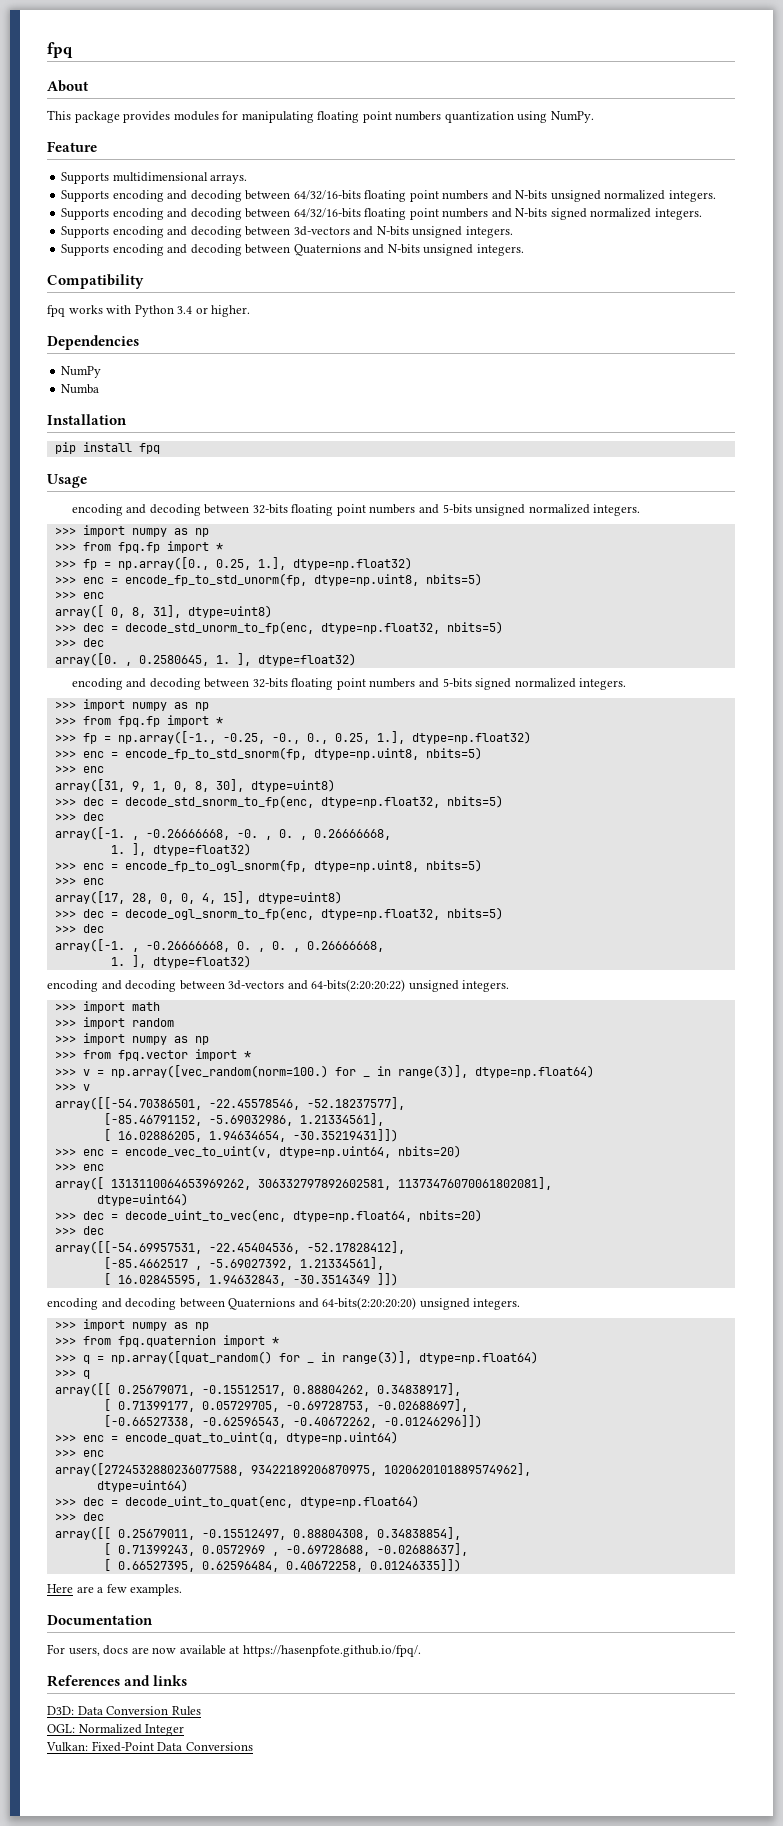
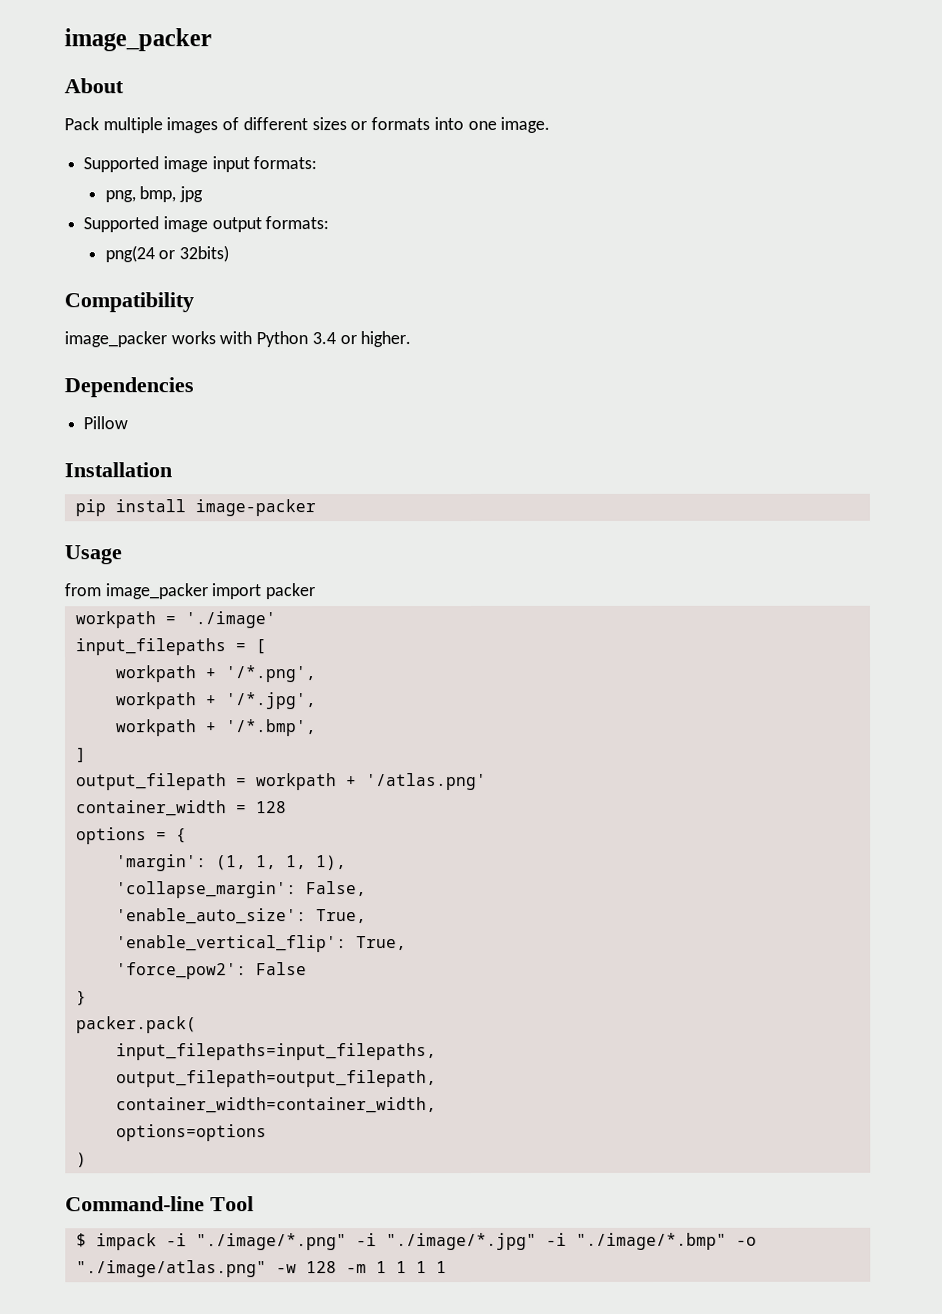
[47,42,73,58] fpq -> [64,28,212,52] image_packer
[47,110,594,123] [47,141,97,152] [61,172,248,184] [61,190,716,202] [61,208,702,220] [61,226,513,238] [61,244,524,256] This package provides modules for manipulating floating point numbers quantization using NumPy. // Feature // Supports multidimensional arrays. // Supports encoding and decoding between 64/32/16-bits floating point numbers and N-bits unsigned normalized integers. // Supports encoding and decoding between 64/32/16-bits floating point numbers and N-bits signed normalized integers. // Supports encoding and decoding between 3d-vectors and N-bits unsigned integers. // Supports encoding and decoding between Quaternions and N-bits unsigned integers. -> [64,116,551,134] [83,156,318,173] [104,186,204,203] [83,216,330,233] [104,245,230,263] Pack multiple images of different sizes or formats into one image. // Supported image input formats: // png, bmp, jpg // Supported image output formats: // png(24 or 32bits)
[47,305,65,317] fpq -> [64,331,167,348] image_packer
[61,366,102,378] [61,384,100,394] NumPy // Numba -> [83,416,129,430] Pillow
[138,443,160,454] fpq -> [194,499,316,517] image-packer
[71,504,641,516] [54,525,209,537] [54,541,223,553] [54,557,412,570] [54,573,482,586] [54,591,104,599] [54,605,272,618] [54,621,503,634] [54,638,104,647] [54,653,356,666] [71,678,627,690] [54,699,209,711] [54,715,223,727] [54,731,531,744] [54,747,482,760] [54,765,104,773] [54,779,335,792] [54,795,503,808] [54,812,104,821] [54,827,391,840] [110,843,251,856] [54,859,482,872] [54,877,104,885] [54,891,342,904] [54,907,503,920] [54,924,104,933] [54,939,384,952] [110,955,251,968] [47,979,510,992] [54,1001,160,1013] [54,1017,174,1029] [54,1033,209,1045] [54,1049,251,1061] [54,1065,356,1078] [362,1076,370,1077] [376,1065,594,1078] [54,1083,90,1091] [54,1097,405,1110] [103,1113,384,1126] [103,1129,398,1142] [54,1145,461,1158] [54,1163,104,1171] [54,1177,552,1190] [96,1193,188,1206] [54,1209,482,1222] [54,1226,104,1235] [54,1241,405,1254] [103,1257,384,1270] [103,1273,398,1286] [47,1297,521,1310] [54,1319,209,1331] [54,1335,279,1347] [54,1351,300,1364] [306,1362,314,1363] [320,1351,538,1364] [54,1369,90,1379] [54,1383,461,1396] [103,1399,468,1412] [103,1415,482,1428] [54,1431,398,1444] [54,1449,104,1457] [54,1463,531,1476] [96,1479,188,1492] [54,1495,419,1508] [54,1512,104,1521] [54,1527,461,1540] [103,1543,468,1556] [103,1559,461,1572] [47,1584,183,1596] [47,1615,153,1625] [47,1644,421,1657] [47,1675,188,1687] [47,1706,201,1716] [47,1724,185,1736] [46,1741,253,1752] encoding and decoding between 32-bits floating point numbers and 5-bits unsigned normalized integers. // >>> import numpy as np // >>> from fpq.fp import * // >>> fp = np.array([0., 0.25, 1.], dtype=np.float32) // >>> enc = encode_fp_to_std_unorm(fp, dtype=np.uint8, nbits=5) // >>> enc // array([ 0, 8, 31], dtype=uint8) // >>> dec = decode_std_unorm_to_fp(enc, dtype=np.float32, nbits=5) // >>> dec // array([0. , 0.2580645, 1. ], dtype=float32) // encoding and decoding between 32-bits floating point numbers and 5-bits signed normalized integers. // >>> import numpy as np // >>> from fpq.fp import * // >>> fp = np.array([-1., -0.25, -0., 0., 0.25, 1.], dtype=np.float32) // >>> enc = encode_fp_to_std_snorm(fp, dtype=np.uint8, nbits=5) // >>> enc // array([31, 9, 1, 0, 8, 30], dtype=uint8) // >>> dec = decode_std_snorm_to_fp(enc, dtype=np.float32, nbits=5) // >>> dec // array([-1. , -0.26666668, -0. , 0. , 0.26666668, // 1. ], dtype=float32) // >>> enc = encode_fp_to_ogl_snorm(fp, dtype=np.uint8, nbits=5) // >>> enc // array([17, 28, 0, 0, 4, 15], dtype=uint8) // >>> dec = decode_ogl_snorm_to_fp(enc, dtype=np.float32, nbits=5) // >>> dec // array([-1. , -0.26666668, 0. , 0. , 0.26666668, // 1. ], dtype=float32) // encoding and decoding between 3d-vectors and 64-bits(2:20:20:22) unsigned integers. // >>> import math // >>> import random // >>> import numpy as np // >>> from fpq.vector import * // >>> v = np.array([vec_random(norm=100.) for _ in range(3)], dtype=np.float64) // >>> v // array([[-54.70386501, -22.45578546, -52.18237577], // [-85.46791152, -5.69032986, 1.21334561], // [ 16.02886205, 1.94634654, -30.35219431]]) // >>> enc = encode_vec_to_uint(v, dtype=np.uint64, nbits=20) // >>> enc // array([ 1313110064653969262, 306332797892602581, 11373476070061802081], // dtype=uint64) // >>> dec = decode_uint_to_vec(enc, dtype=np.float64, nbits=20) // >>> dec // array([[-54.69957531, -22.45404536, -52.17828412], // [-85.4662517 , -5.69027392, 1.21334561], // [ 16.02845595, 1.94632843, -30.3514349 ]]) // encoding and decoding between Quaternions and 64-bits(2:20:20:20) unsigned integers. // >>> import numpy as np // >>> from fpq.quaternion import * // >>> q = np.array([quat_random() for _ in range(3)], dtype=np.float64) // >>> q // array([[ 0.25679071, -0.15512517, 0.88804262, 0.34838917], // [ 0.71399177, 0.05729705, -0.69728753, -0.02688697], // [-0.66527338, -0.62596543, -0.40672262, -0.01246296]]) // >>> enc = encode_quat_to_uint(q, dtype=np.uint64) // >>> enc // array([2724532880236077588, 93422189206870975, 1020620101889574962], // dtype=uint64) // >>> dec = decode_uint_to_quat(enc, dtype=np.float64) // >>> dec // array([[ 0.25679011, -0.15512497, 0.88804308, 0.34838854], // [ 0.71399243, 0.0572969 , -0.69728688, -0.02688637], // [ 0.66527395, 0.62596484, 0.40672258, 0.01246335]]) // Here are a few examples. // Documentation // For users, docs are now available at https://hasenpfote.github.io/fpq/. // References and links // D3D: Data Conversion Rules // OGL: Normalized Integer // Vulkan: Fixed-Point Data Conversions -> [64,583,316,600] [74,611,276,629] [74,638,266,656] [115,665,317,683] [115,692,317,710] [115,719,317,737] [75,747,87,763] [75,772,487,791] [75,800,287,817] [75,827,187,845] [115,854,347,872] [115,881,367,899] [115,908,367,925] [115,935,407,953] [115,962,307,980] [75,990,87,1006] [75,1016,197,1034] [115,1043,437,1061] [115,1070,437,1088] [115,1097,437,1114] [115,1124,267,1142] [75,1152,87,1168] [65,1196,254,1212] [75,1232,757,1251] [75,1260,447,1278] from image_packer import packer // workpath = './image' // input_filepaths = [ // workpath + '/*.png', // workpath + '/*.jpg', // workpath + '/*.bmp', // ] // output_filepath = workpath + '/atlas.png' // container_width = 128 // options = { // 'margin': (1, 1, 1, 1), // 'collapse_margin': False, // 'enable_auto_size': True, // 'enable_vertical_flip': True, // 'force_pow2': False // } // packer.pack( // input_filepaths=input_filepaths, // output_filepath=output_filepath, // container_width=container_width, // options=options // ) // Command-line Tool // $ impack -i "./image/*.png" -i "./image/*.jpg" -i "./image/*.bmp" -o "./image/atlas.png" -w 128 -m 1 1 1 1

